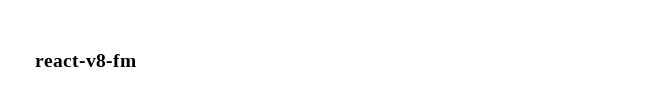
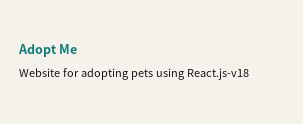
[35,54,136,67] react-v8-fm -> [18,44,78,57] [19,68,249,80] Adopt Me // Website for adopting pets using React.js-v18

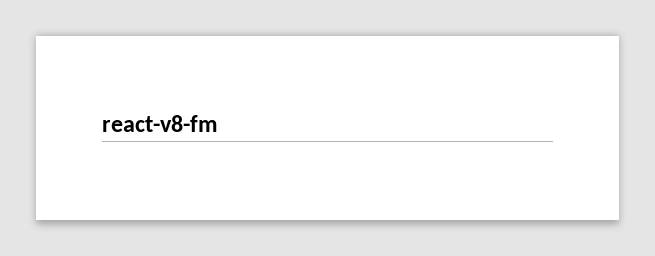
[18,44,78,57] [19,68,249,80] Adopt Me // Website for adopting pets using React.js-v18 -> [102,115,218,132] react-v8-fm

